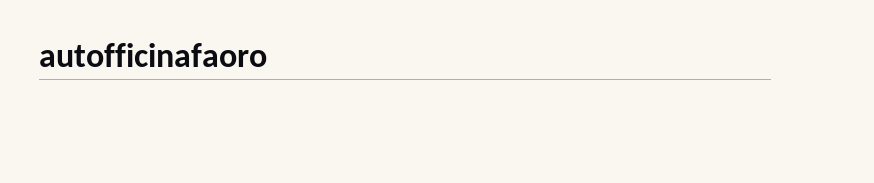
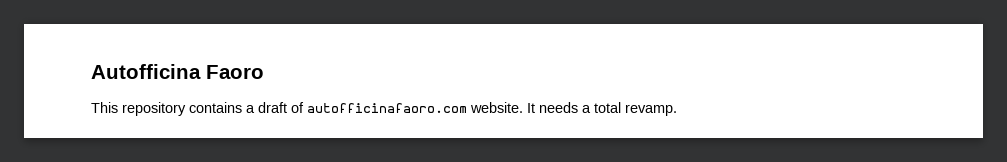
[39,43,267,67] autofficinafaoro -> [91,64,264,79] [91,102,677,116] Autofficina Faoro // This repository contains a draft of autofficinafaoro.com website. It needs a total revamp.

